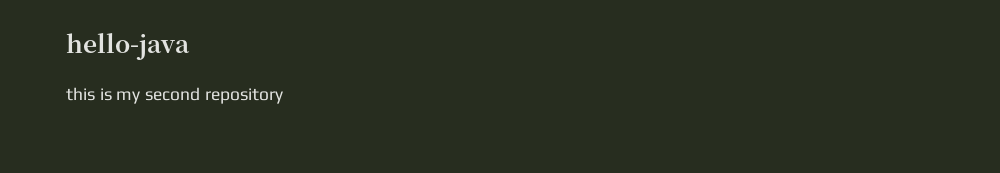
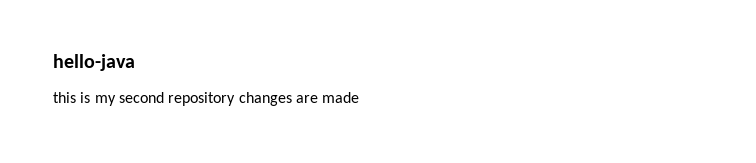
(283, 96) none -> [238,92,360,106] changes are made

